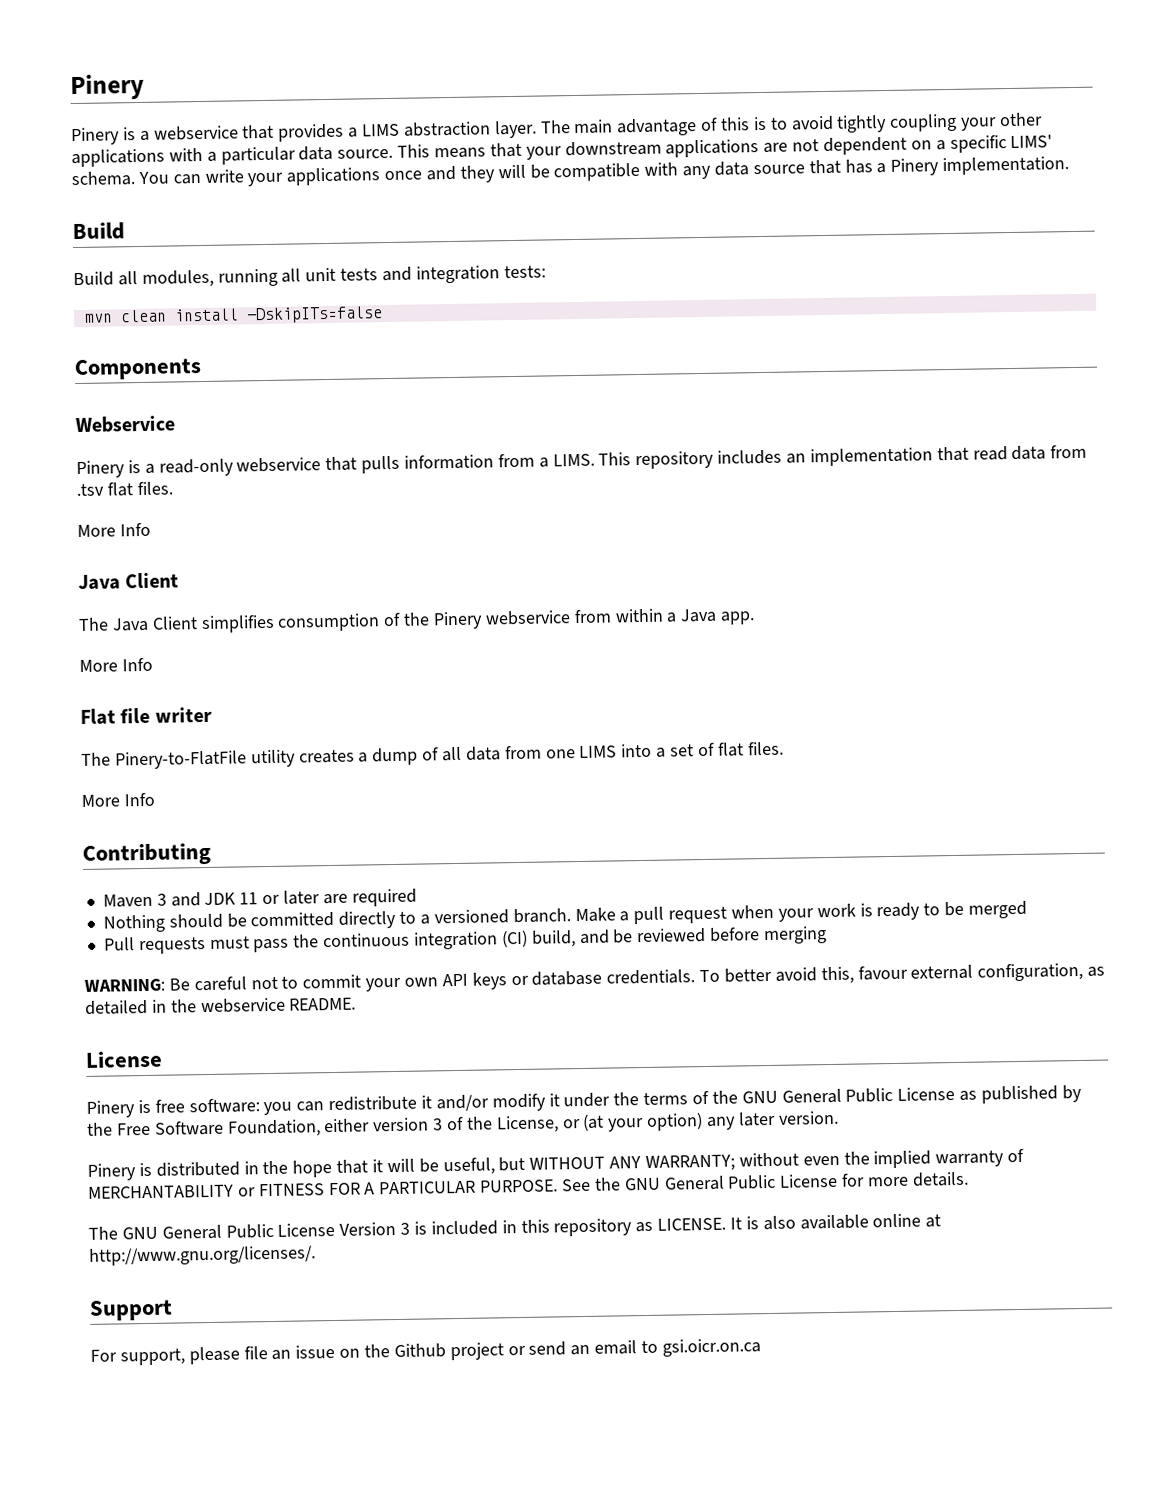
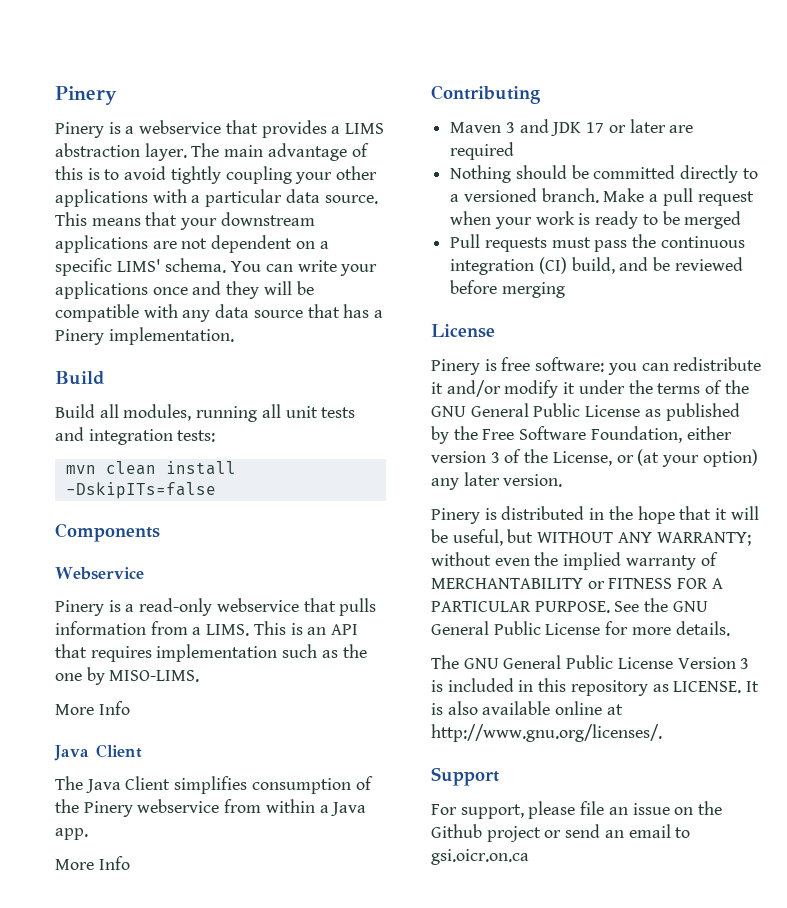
[635,444,1088,470] [76,481,173,497] repository includes an implementation that read data from .tsv flat files. -> [290,623,359,635] [55,644,367,662] [55,667,200,685] is an API that requires implementation such as the one by MISO-LIMS.
[80,706,212,725] [81,741,784,770] [81,792,155,807] // Flat file writer // The Pinery-to-FlatFile utility creates a dump of all data from one LIMS into a set of flat files. // More Info -> (130, 863) none
[239,892,259,905] 11 -> [586,122,605,133] 17
[84,962,1106,992] [85,997,357,1015] // WARNING: Be careful not to commit your own API keys or database credentials. To better avoid this, favour external configuration, as detailed in the webservice README. -> (565, 290) none

